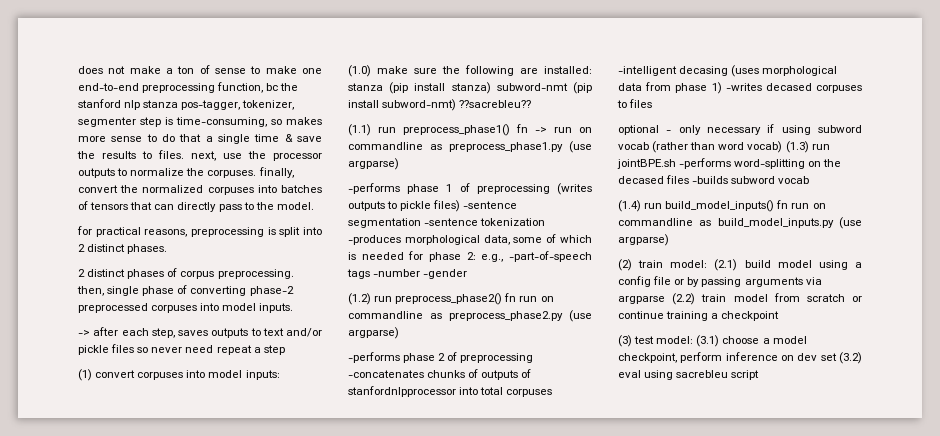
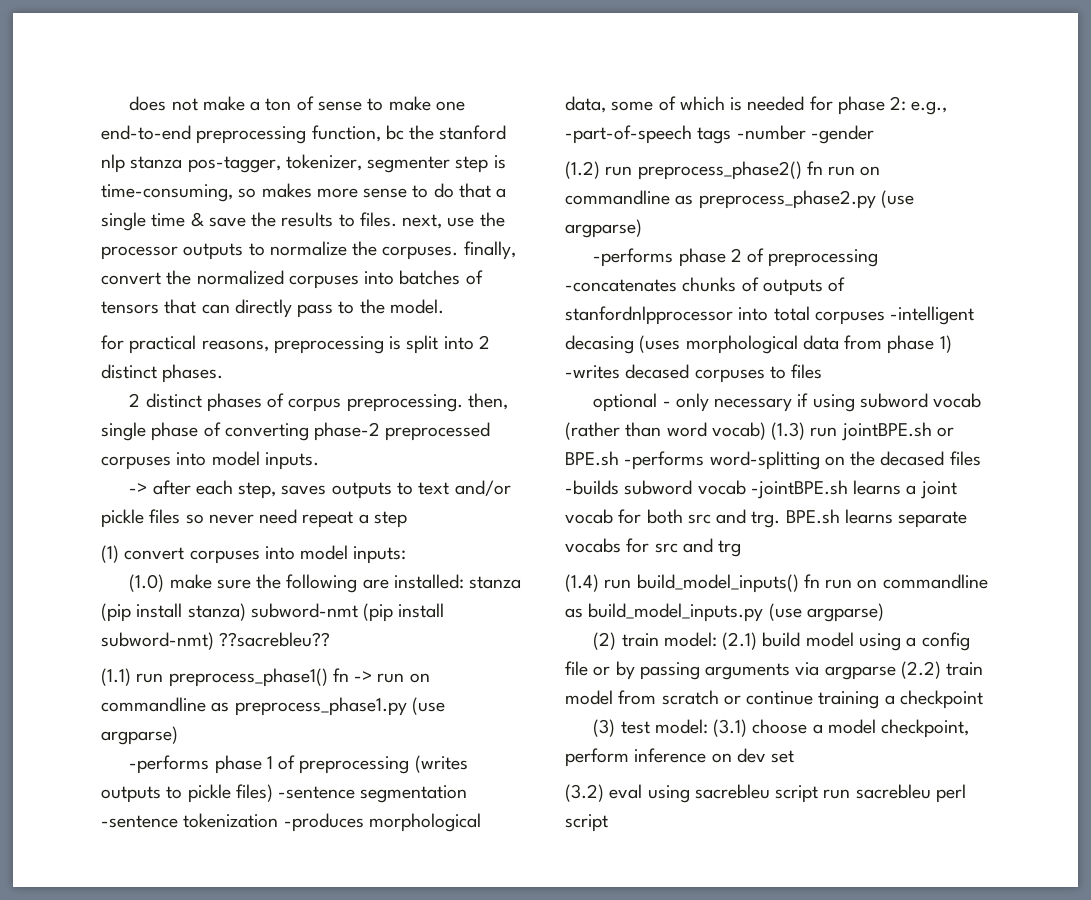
(676, 164) none -> [936,427,954,437] [565,451,619,466] or BPE.sh
(810, 180) none -> [750,480,957,499] [565,509,968,528] [565,538,742,557] -jointBPE.sh learns a joint vocab for both src and trg. BPE.sh learns separate vocabs for src and trg
(837, 357) none -> (795, 756) //
(760, 375) none -> [823,784,966,803] [565,814,608,832] run sacrebleu perl script

